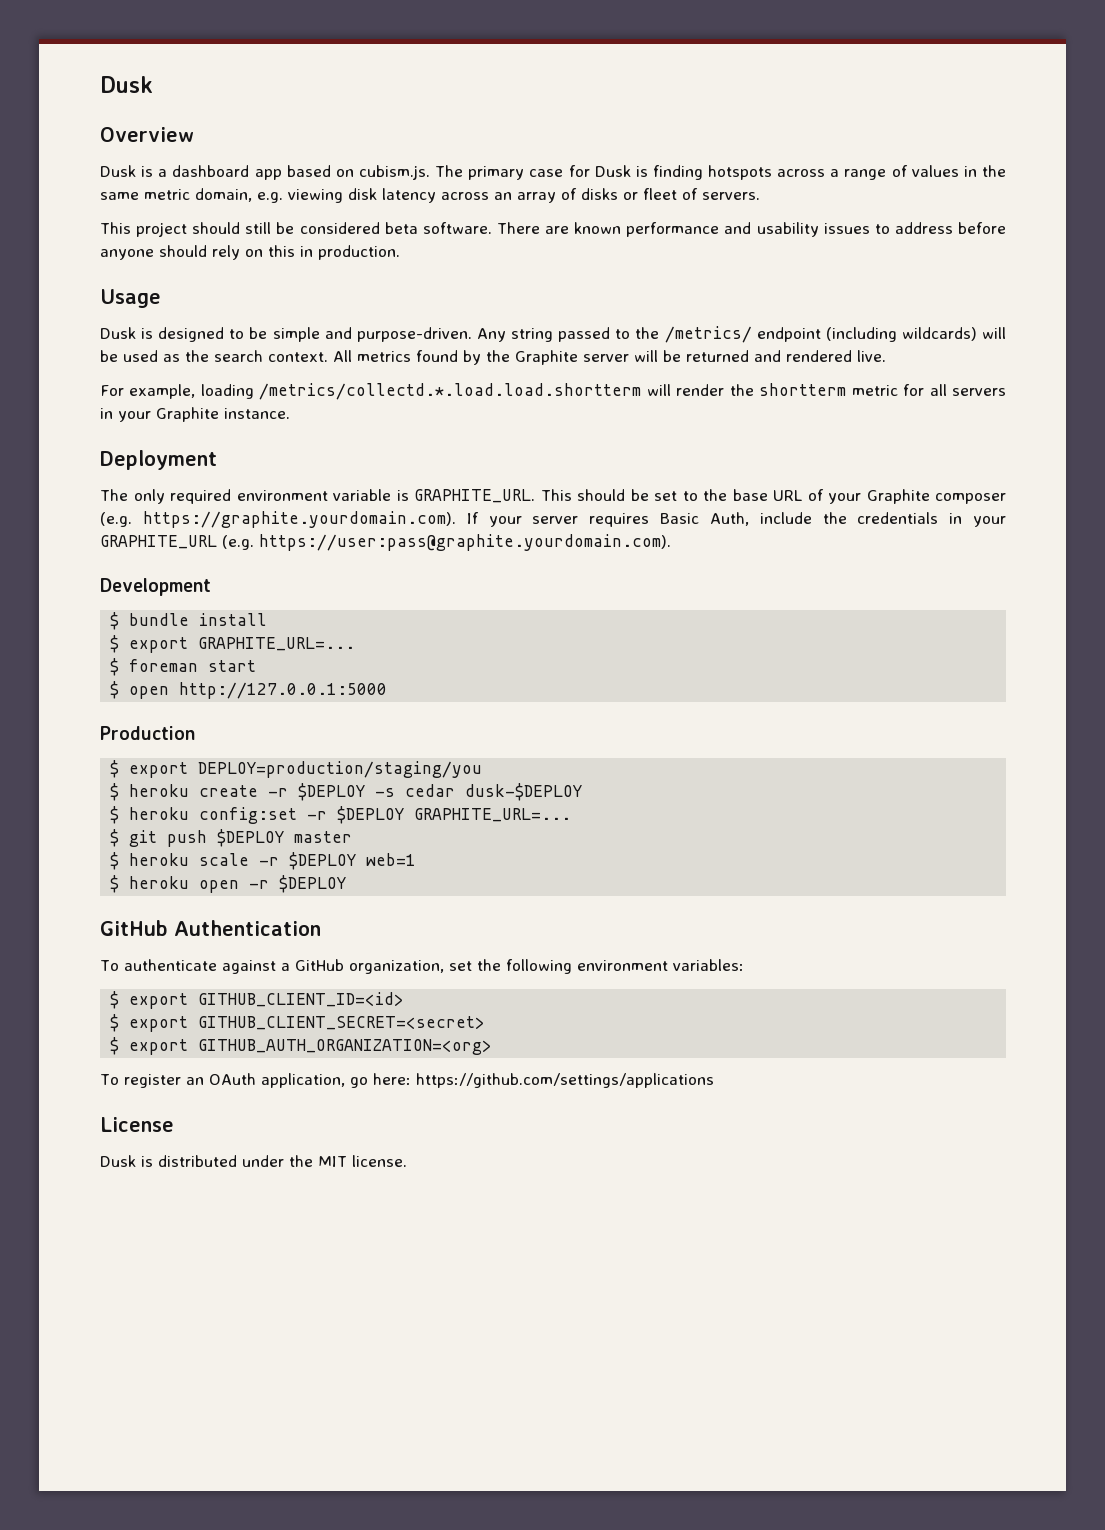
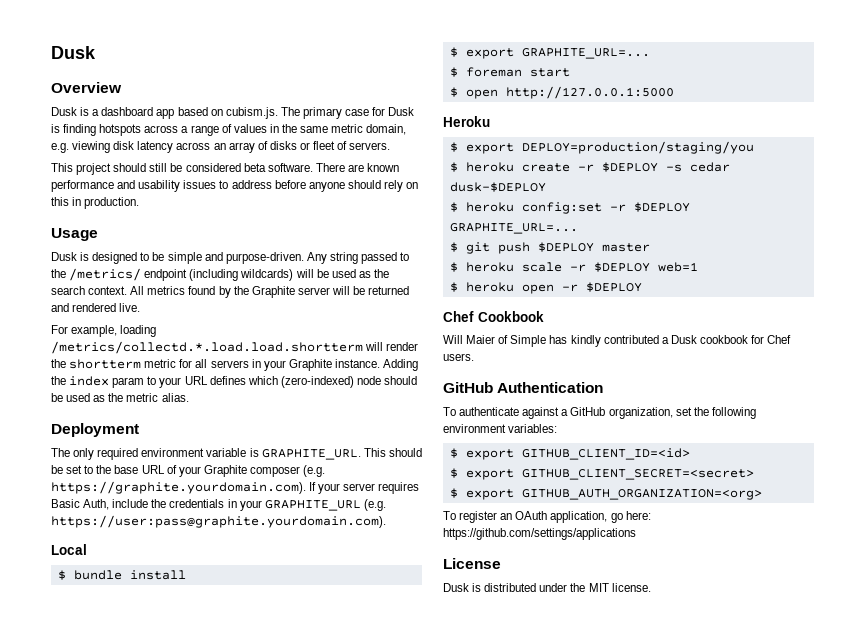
(290, 413) none -> [383,359,419,371] [51,376,418,388] [51,393,189,402] Adding the index param to your URL defines which (zero-indexed) node should be used as the metric alias.
[100,578,211,596] Development -> [51,544,87,555] Local
[100,726,195,740] Production -> [443,116,490,127] Heroku
(347, 884) none -> [443,311,544,322] [443,335,792,347] [443,353,474,361] // Chef Cookbook // Will Maier of Simple has kindly contributed a Dusk cookbook for Chef users.

